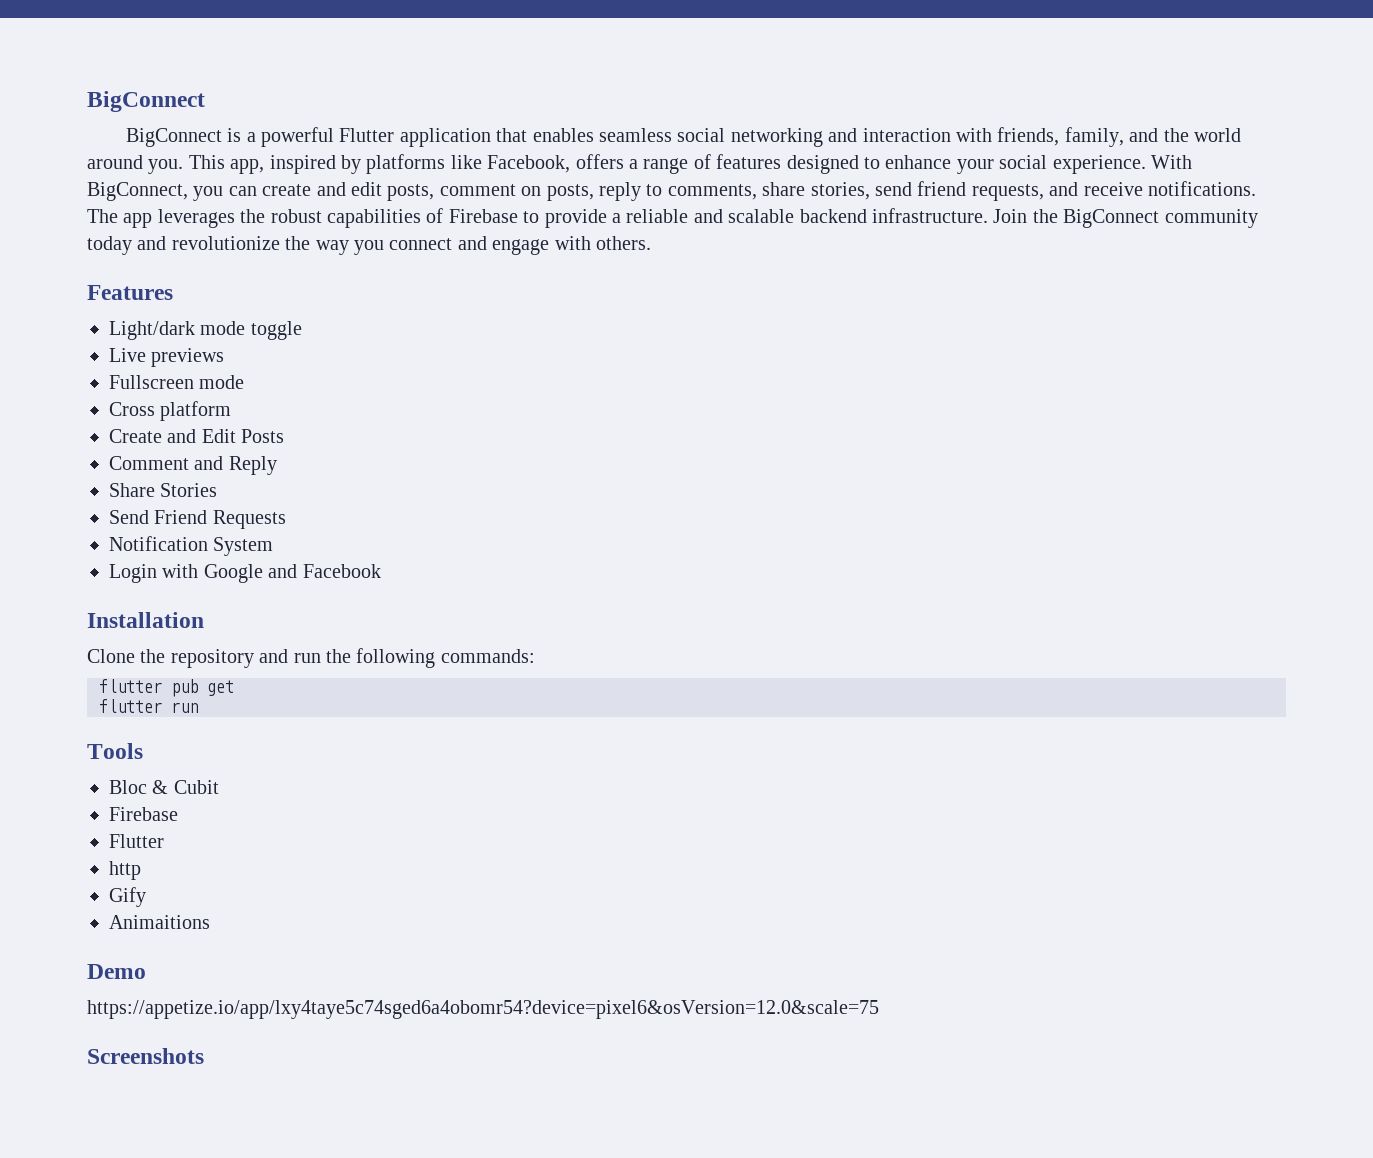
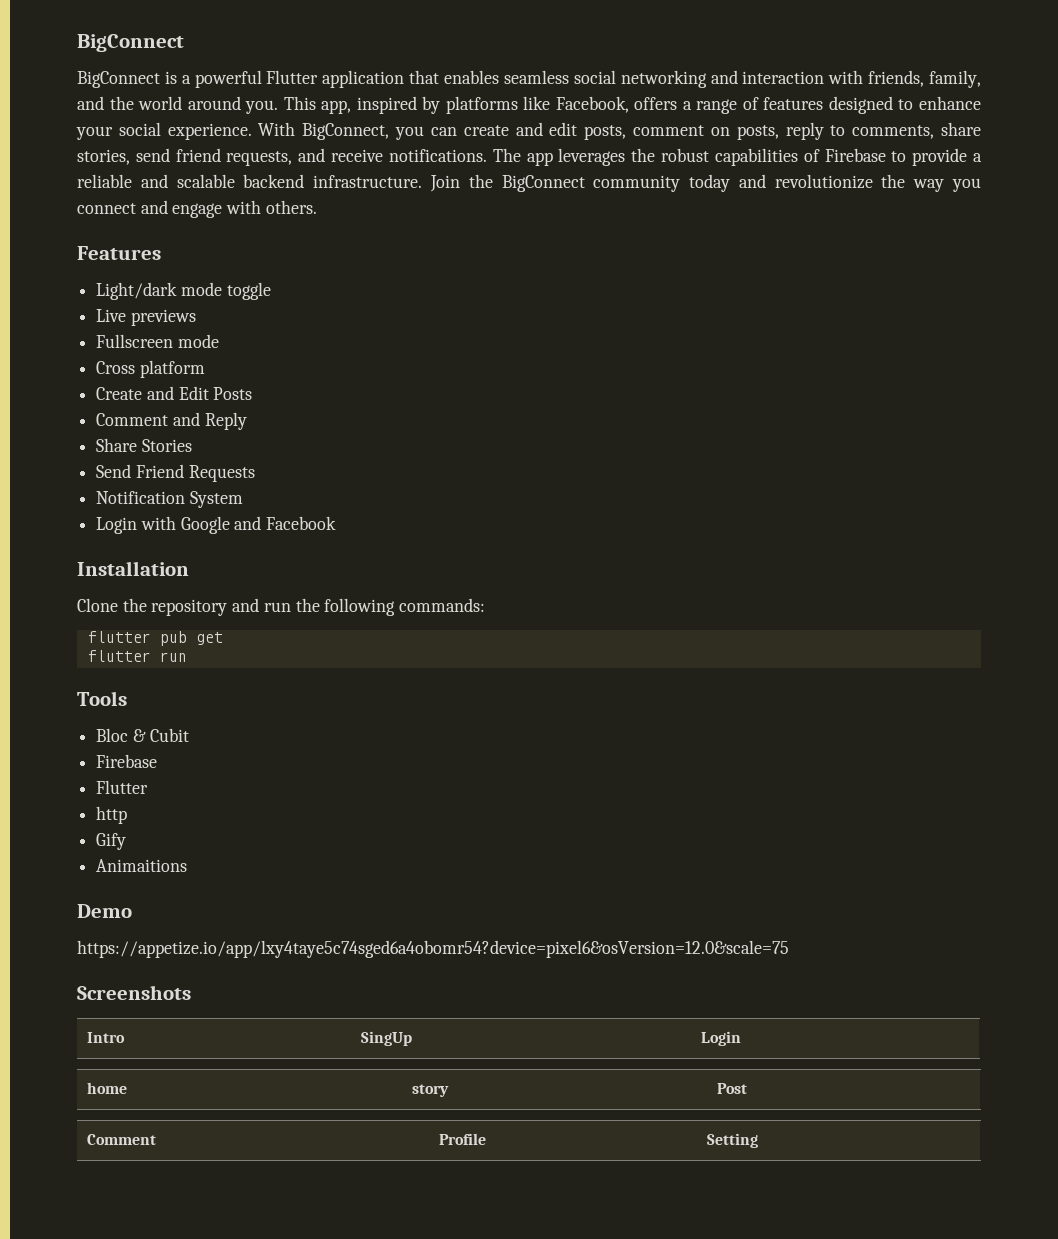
(204, 1056) none -> [87,1032,126,1043] [361,1031,413,1046] [701,1031,742,1046] [87,1082,128,1094] [412,1084,450,1097] [717,1083,748,1094] [87,1134,157,1145] [439,1133,487,1145] [707,1133,759,1148] // Intro | SingUp | Login // home | story | Post // Comment | Profile | Setting

